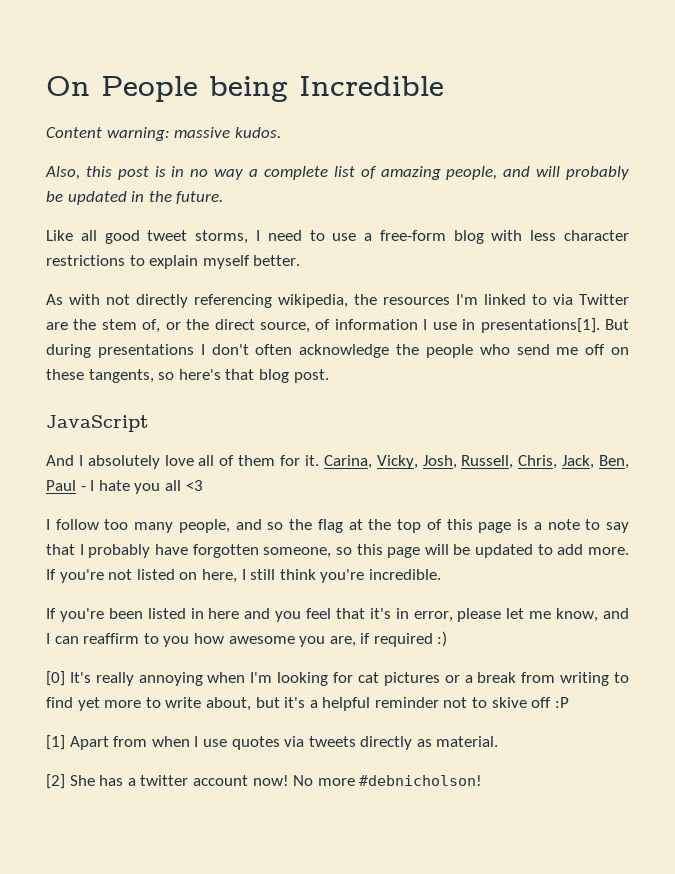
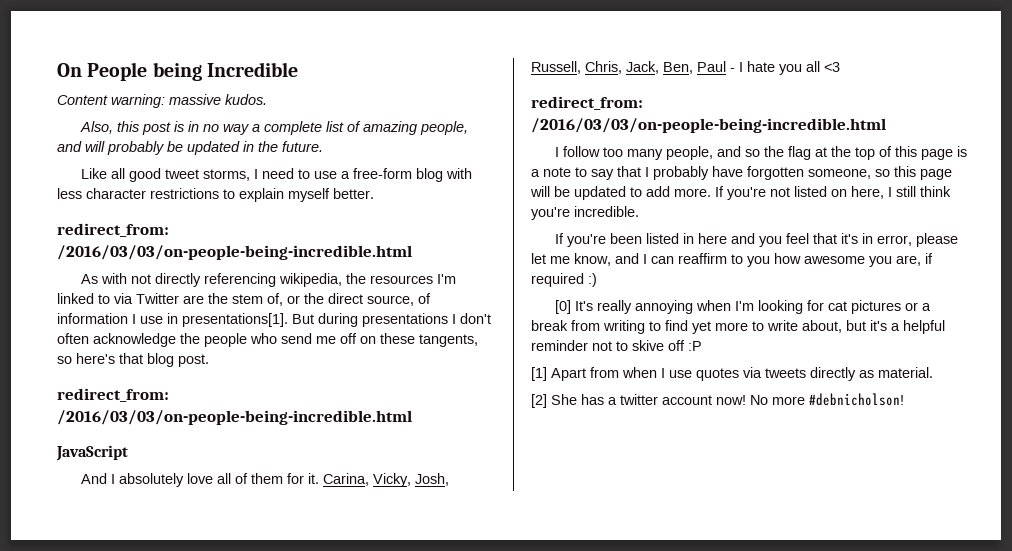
(301, 260) none -> [57,223,169,237] [57,245,412,260] // redirect_from: /2016/03/03/on-people-being-incredible.html
(329, 376) none -> [57,388,169,402] [57,410,412,425] // redirect_from: /2016/03/03/on-people-being-incredible.html
(203, 485) none -> [531,96,643,110] [531,118,886,133] // redirect_from: /2016/03/03/on-people-being-incredible.html

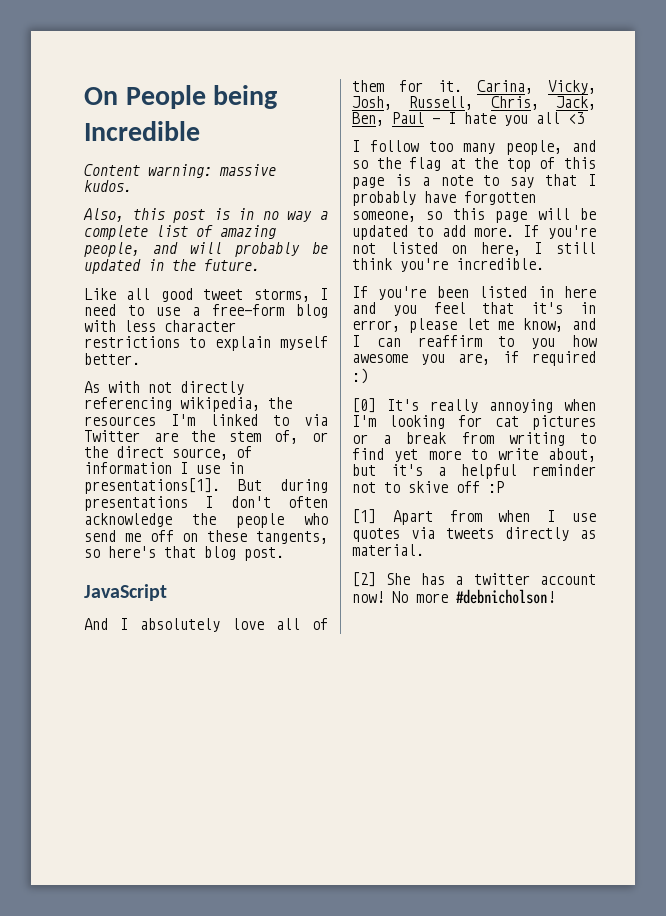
[57,223,169,237] [57,245,412,260] // redirect_from: /2016/03/03/on-people-being-incredible.html -> (140, 359) none
[57,388,169,402] [57,410,412,425] // redirect_from: /2016/03/03/on-people-being-incredible.html -> (284, 554) none
[531,96,643,110] [531,118,886,133] // redirect_from: /2016/03/03/on-people-being-incredible.html -> (584, 118) none

